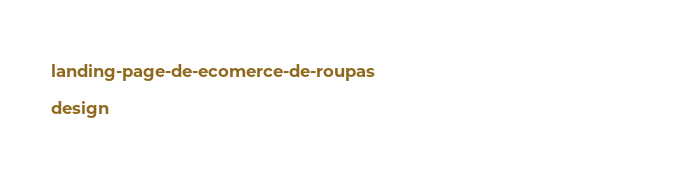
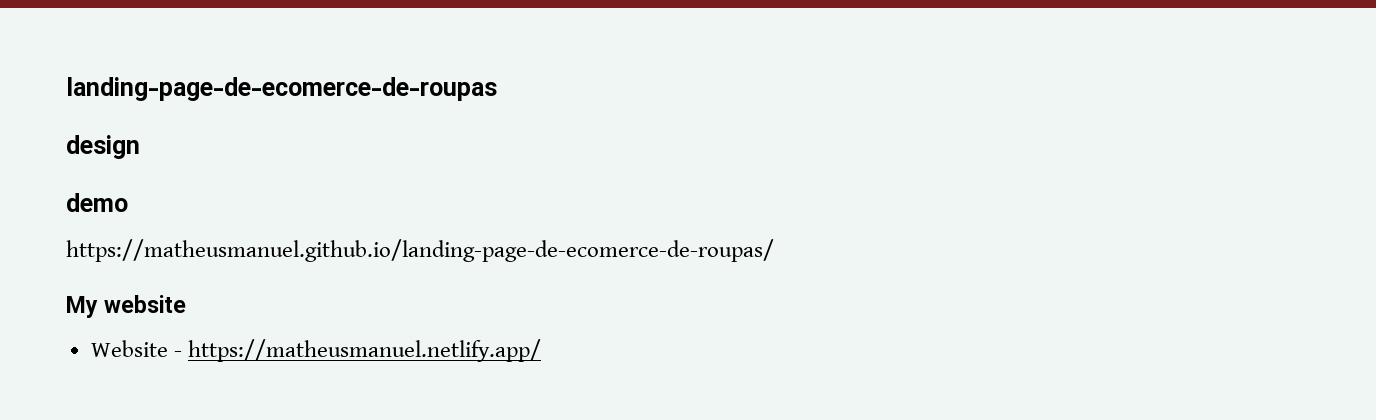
(109, 109) none -> [66,193,128,212] [66,239,774,262] [66,295,187,318] [90,339,541,362] // demo // https://matheusmanuel.github.io/landing-page-de-ecomerce-de-roupas/ // My website // Website - https://matheusmanuel.netlify.app/

